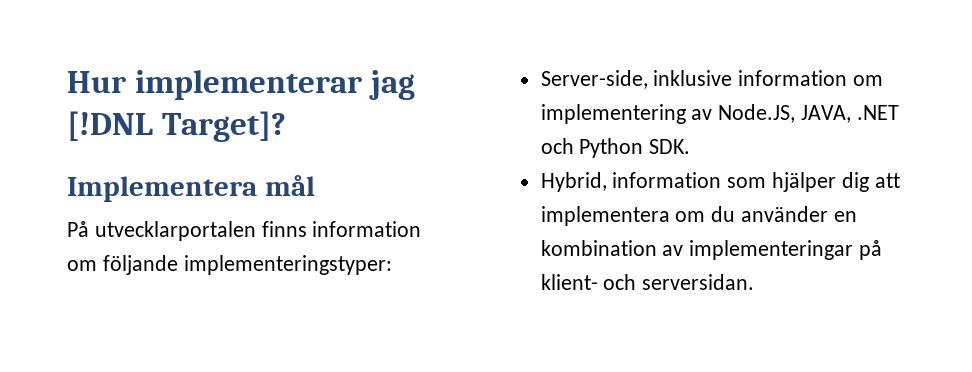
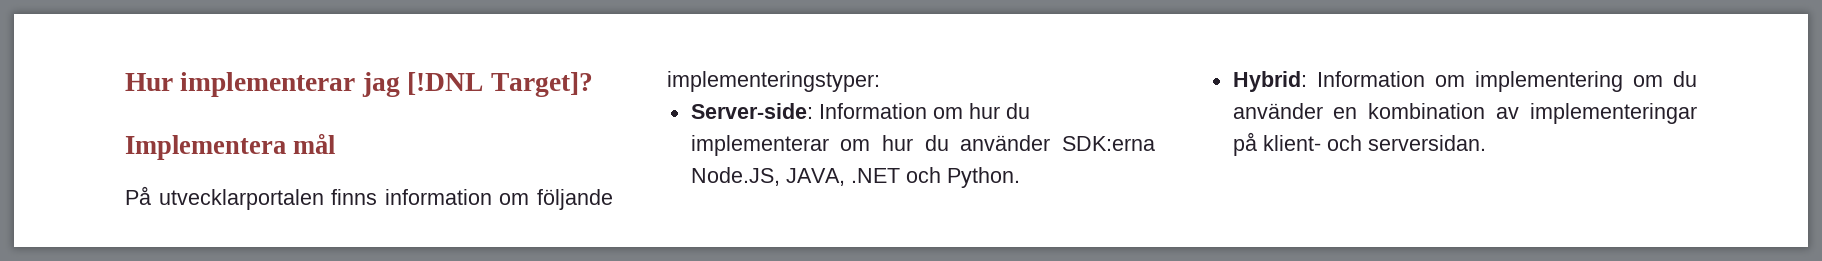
[540,70,884,89] [540,104,899,124] [540,138,691,158] [540,172,900,192] [540,206,670,226] Server-side, inklusive information om implementering av Node.JS, JAVA, .NET och Python SDK. // Hybrid, information som hjälper dig att implementera -> [690,103,1030,119] [690,135,1155,156] [690,167,1020,188] [1232,71,1623,92] Server-side: Information om hur du implementerar om hur du använder SDK:erna Node.JS, JAVA, .NET och Python. // Hybrid: Information om implementering

